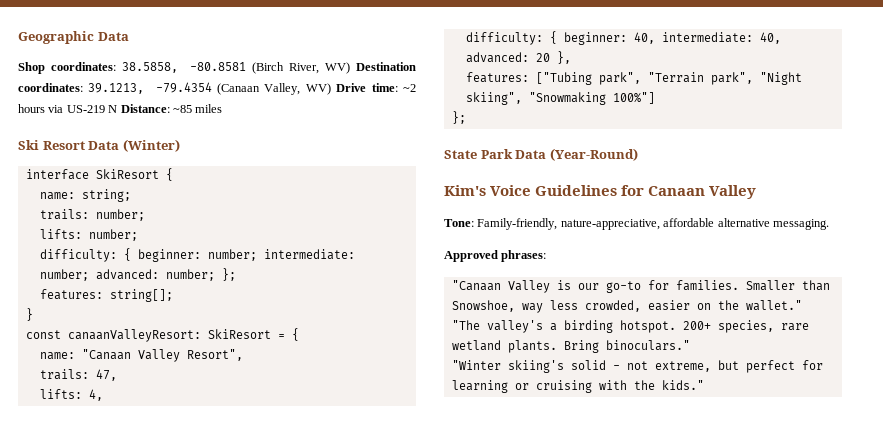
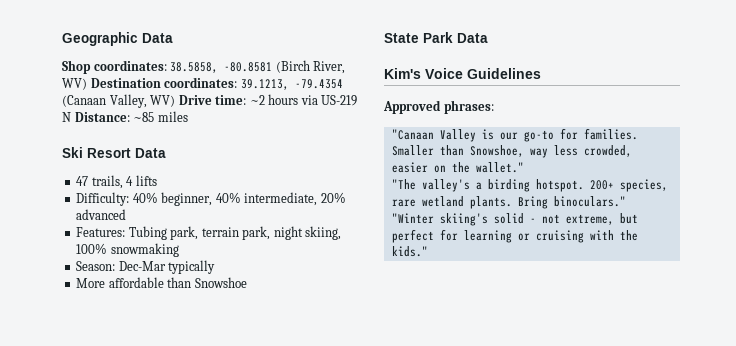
[122,139,180,152] [25,168,173,181] [39,189,131,202] [39,209,145,221] [39,229,138,241] [39,248,355,262] [39,268,236,281] [39,289,173,302] [25,308,33,321] [25,328,299,342] [39,349,243,362] [39,369,117,381] [39,389,103,401] [465,31,781,45] [465,51,571,64] [465,72,802,85] [465,92,655,105] [451,111,466,124] (Winter) // interface SkiResort { // name: string; // trails: number; // lifts: number; // difficulty: { beginner: number; intermediate: number; advanced: number; }; // features: string[]; // } // const canaanValleyResort: SkiResort = { // name: "Canaan Valley Resort", // trails: 47, // lifts: 4, // difficulty: { beginner: 40, intermediate: 40, advanced: 20 }, // features: ["Tubing park", "Terrain park", "Night skiing", "Snowmaking 100%"] // }; -> [76,175,157,189] [76,192,346,206] [76,209,127,220] [76,226,342,240] [76,243,179,257] [76,260,216,274] [76,277,247,288] // 47 trails, 4 lifts // Difficulty: 40% beginner, 40% intermediate, 20% advanced // Features: Tubing park, terrain park, night skiing, 100% snowmaking // Season: Dec-Mar typically // More affordable than Snowshoe
[549,148,638,161] (Year-Round) -> (488, 38) none
[621,185,757,199] [444,218,829,230] for Canaan Valley // Tone: Family-friendly, nature-appreciative, affordable alternative messaging. -> (541, 73) none

